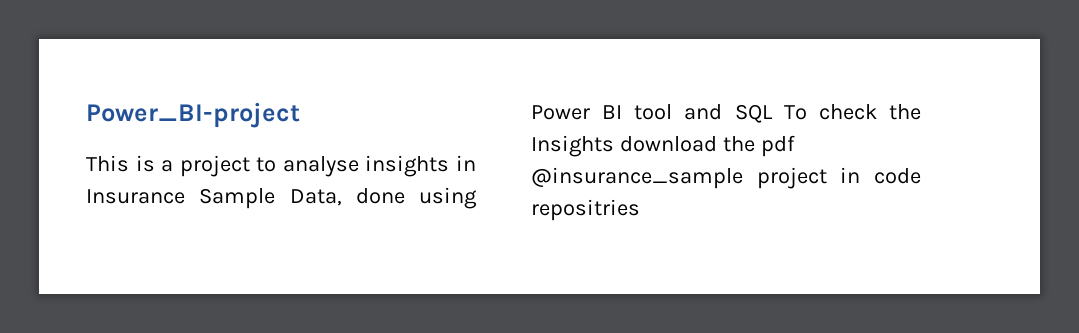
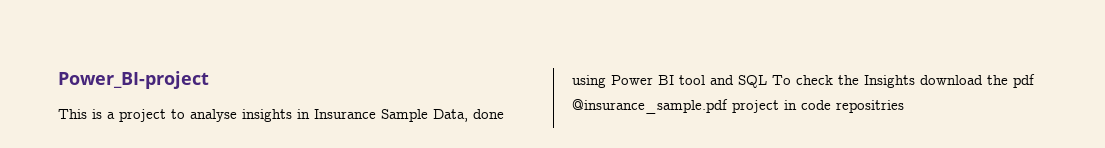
[531,167,743,189] @insurance_sample -> [572,99,728,114] @insurance_sample.pdf

